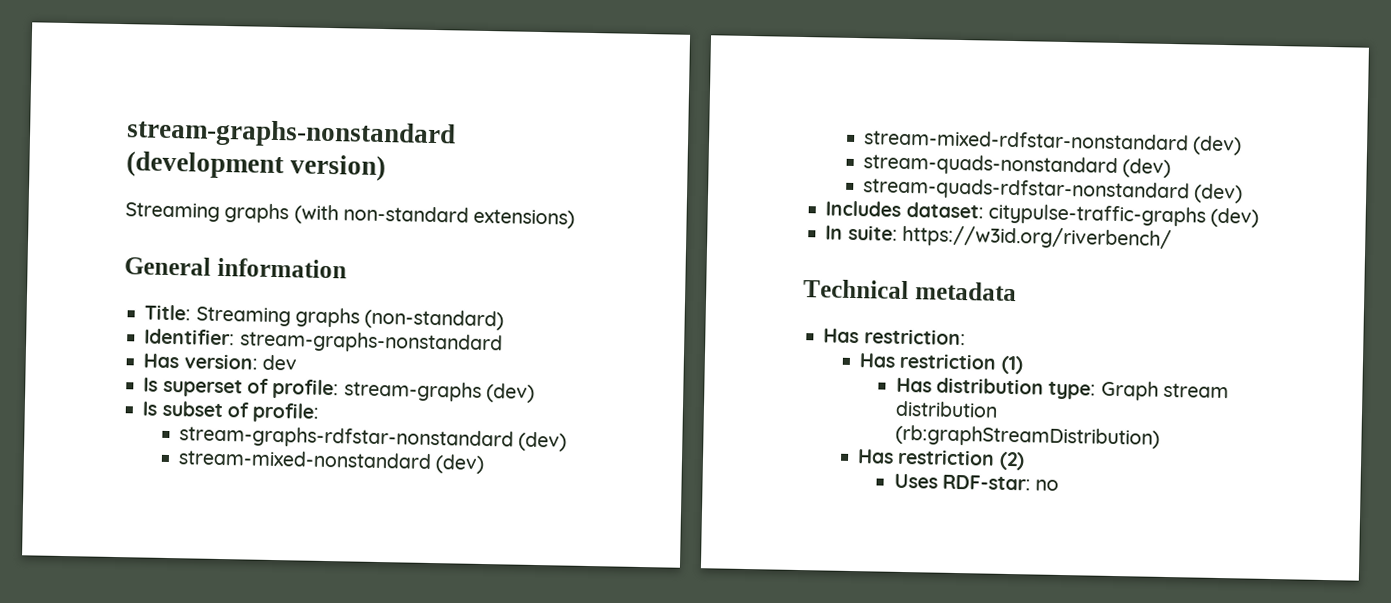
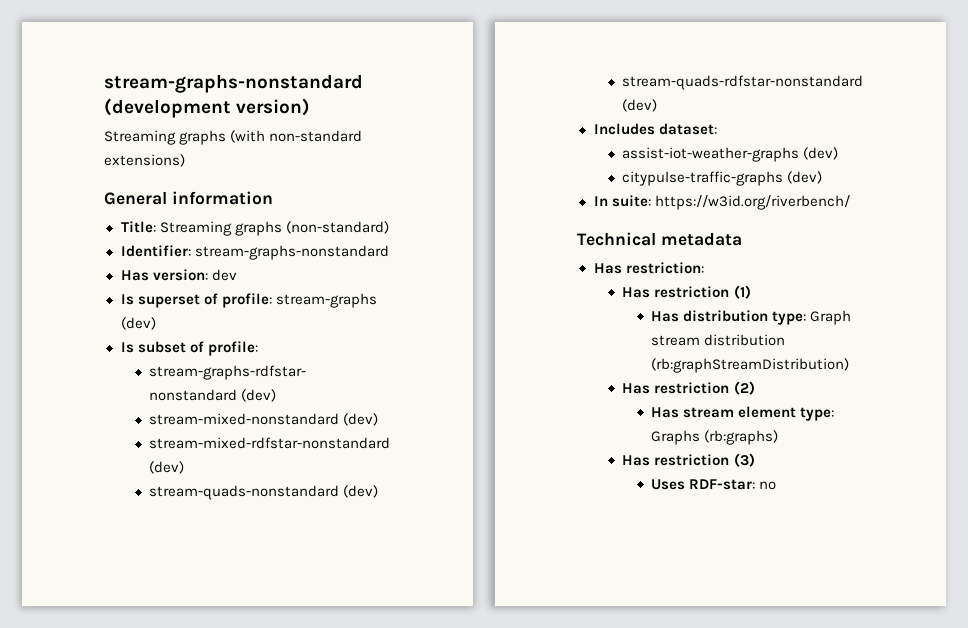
(984, 210) none -> [622,147,839,162] // assist-iot-weather-graphs (dev) //
(1025, 461) none -> [651,406,835,421] [651,430,779,445] [622,453,755,467] // Has stream element type: Graphs (rb:graphs) // Has restriction (3)

